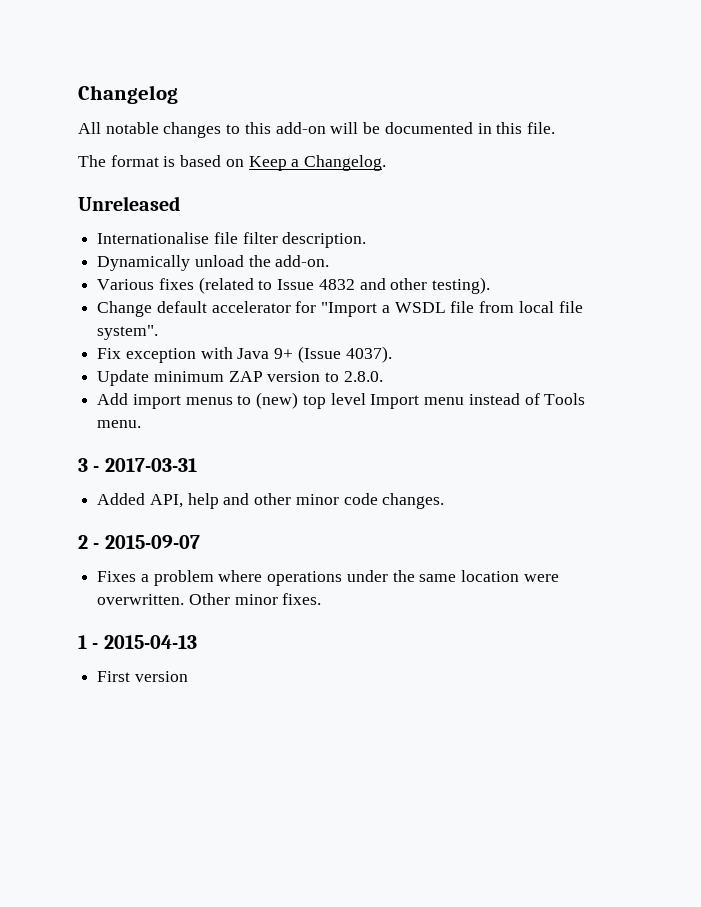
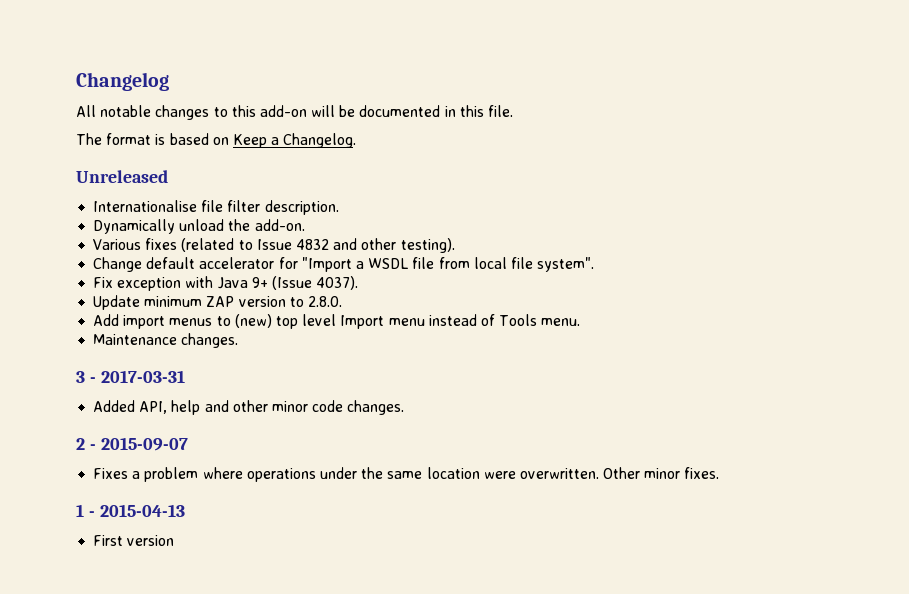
(142, 424) none -> [93,333,239,348] // Maintenance changes.

